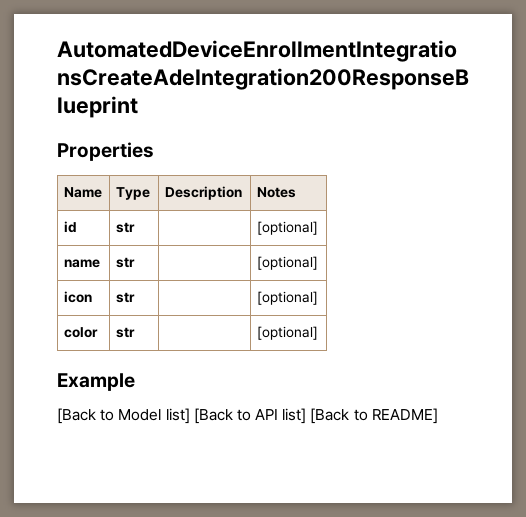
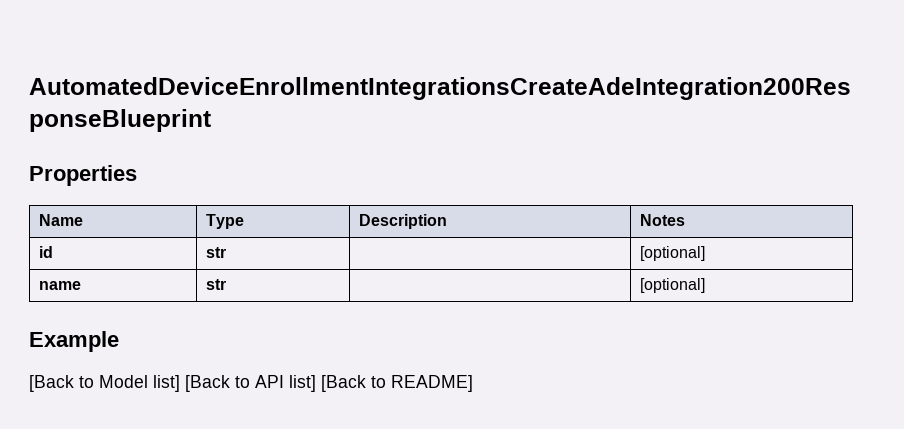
[63,291,92,303] [115,292,135,303] [256,291,318,305] [63,327,98,338] [115,327,135,338] [256,326,318,340] // icon | str | | [optional] // color | str | | [optional] -> (706, 285) none

